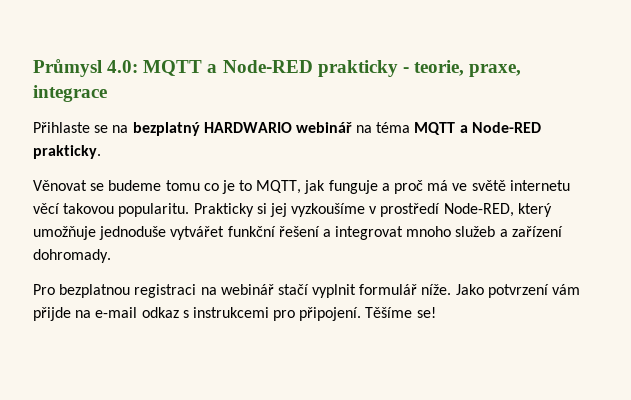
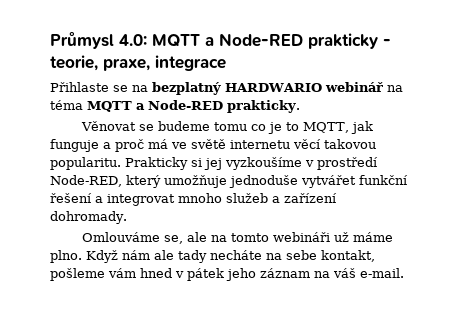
[33,284,581,298] [33,307,436,321] Pro bezplatnou registraci na webinář stačí vyplnit formulář níže. Jako potvrzení vám přijde na e-mail odkaz s instrukcemi pro připojení. Těšíme se! -> [81,232,393,244] [50,250,375,263] [50,268,404,281] Omlouváme se, ale na tomto webináři už máme plno. Když nám ale tady necháte na sebe kontakt, pošleme vám hned v pátek jeho záznam na váš e-mail.

